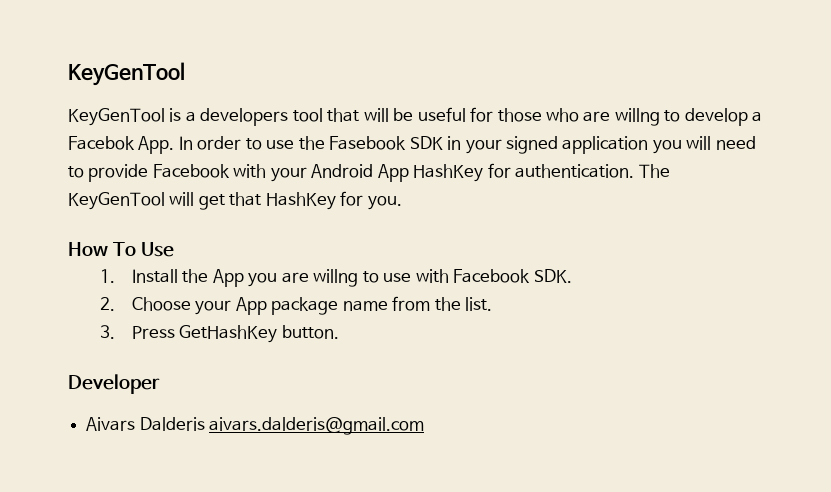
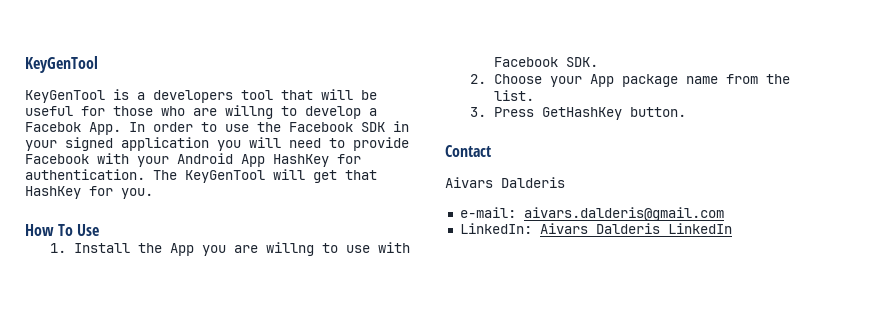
[329,136,407,150] Fasebook -> [289,122,353,132] Facebook
[68,374,160,394] [86,417,205,431] Developer // Aivars Dalderis -> [445,145,491,157] [445,177,565,188] [459,207,516,218] Contact // Aivars Dalderis // e-mail:
(425, 426) none -> [459,223,732,234] // LinkedIn: Aivars Dalderis LinkedIn

